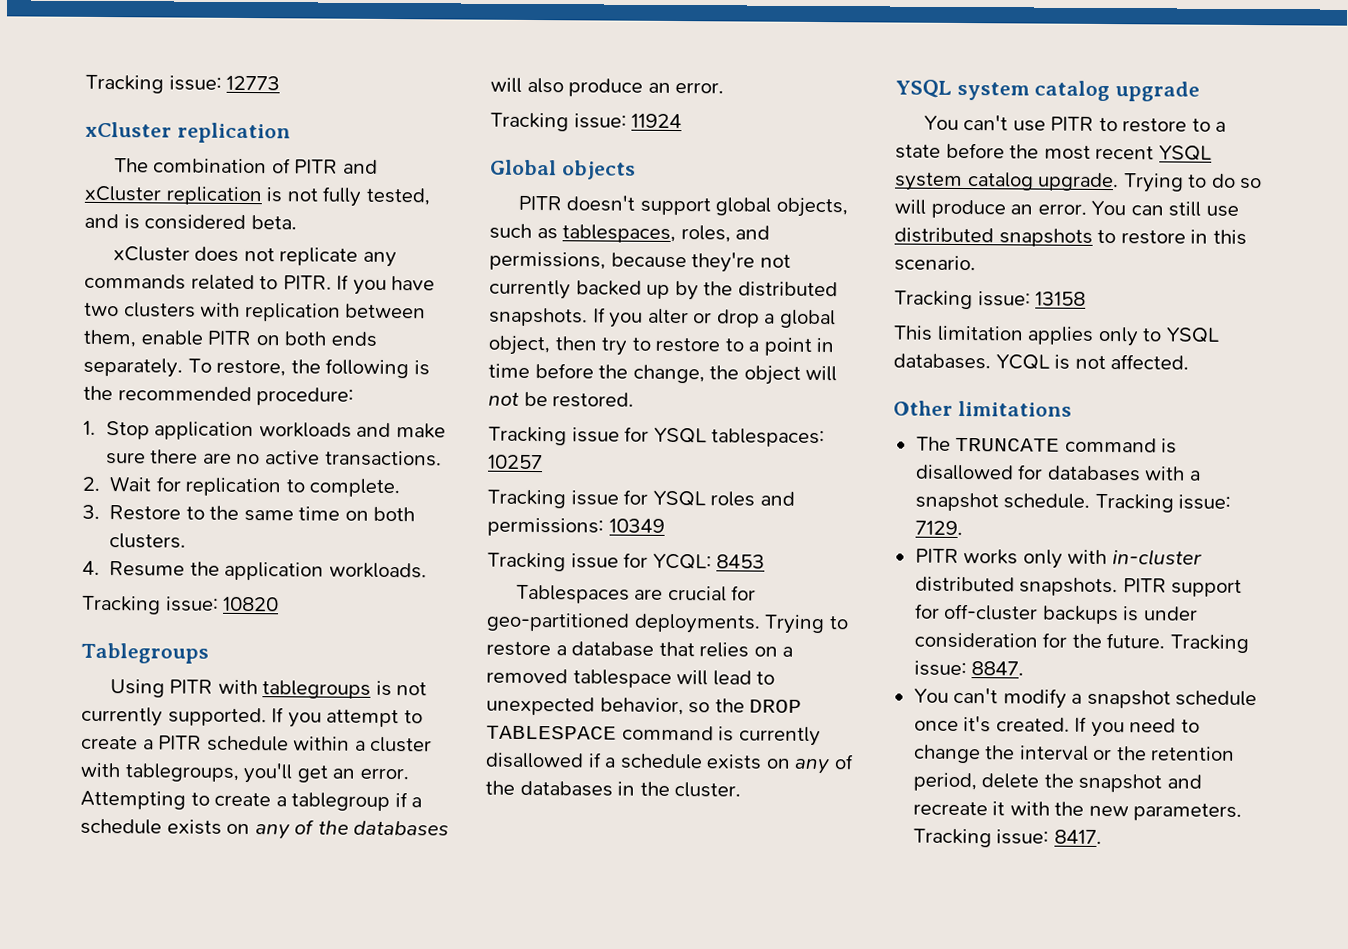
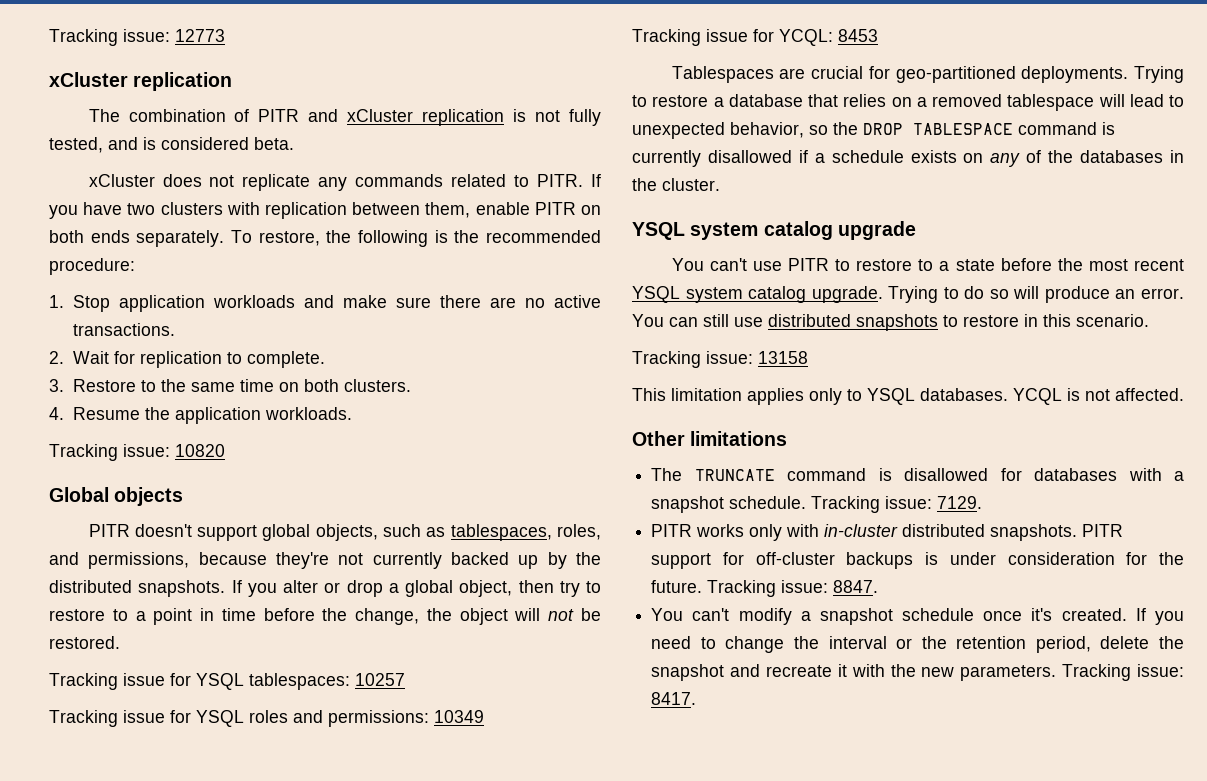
[81,642,209,664] [109,679,428,699] [81,706,423,728] [81,735,433,753] [80,762,409,784] [80,790,423,812] [80,818,450,840] [490,77,725,97] [490,112,683,132] // Tablegroups // Using PITR with tablegroups is not currently supported. If you attempt to create a PITR schedule within a cluster with tablegroups, you'll get an error. Attempting to create a tablegroup if a schedule exists on any of the databases will also produce an error. // Tracking issue: 11924 -> (225, 450) none

